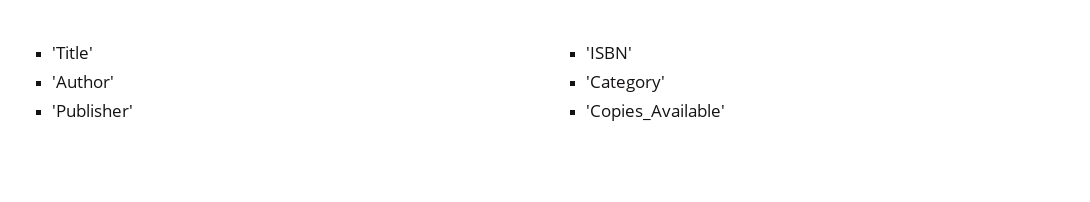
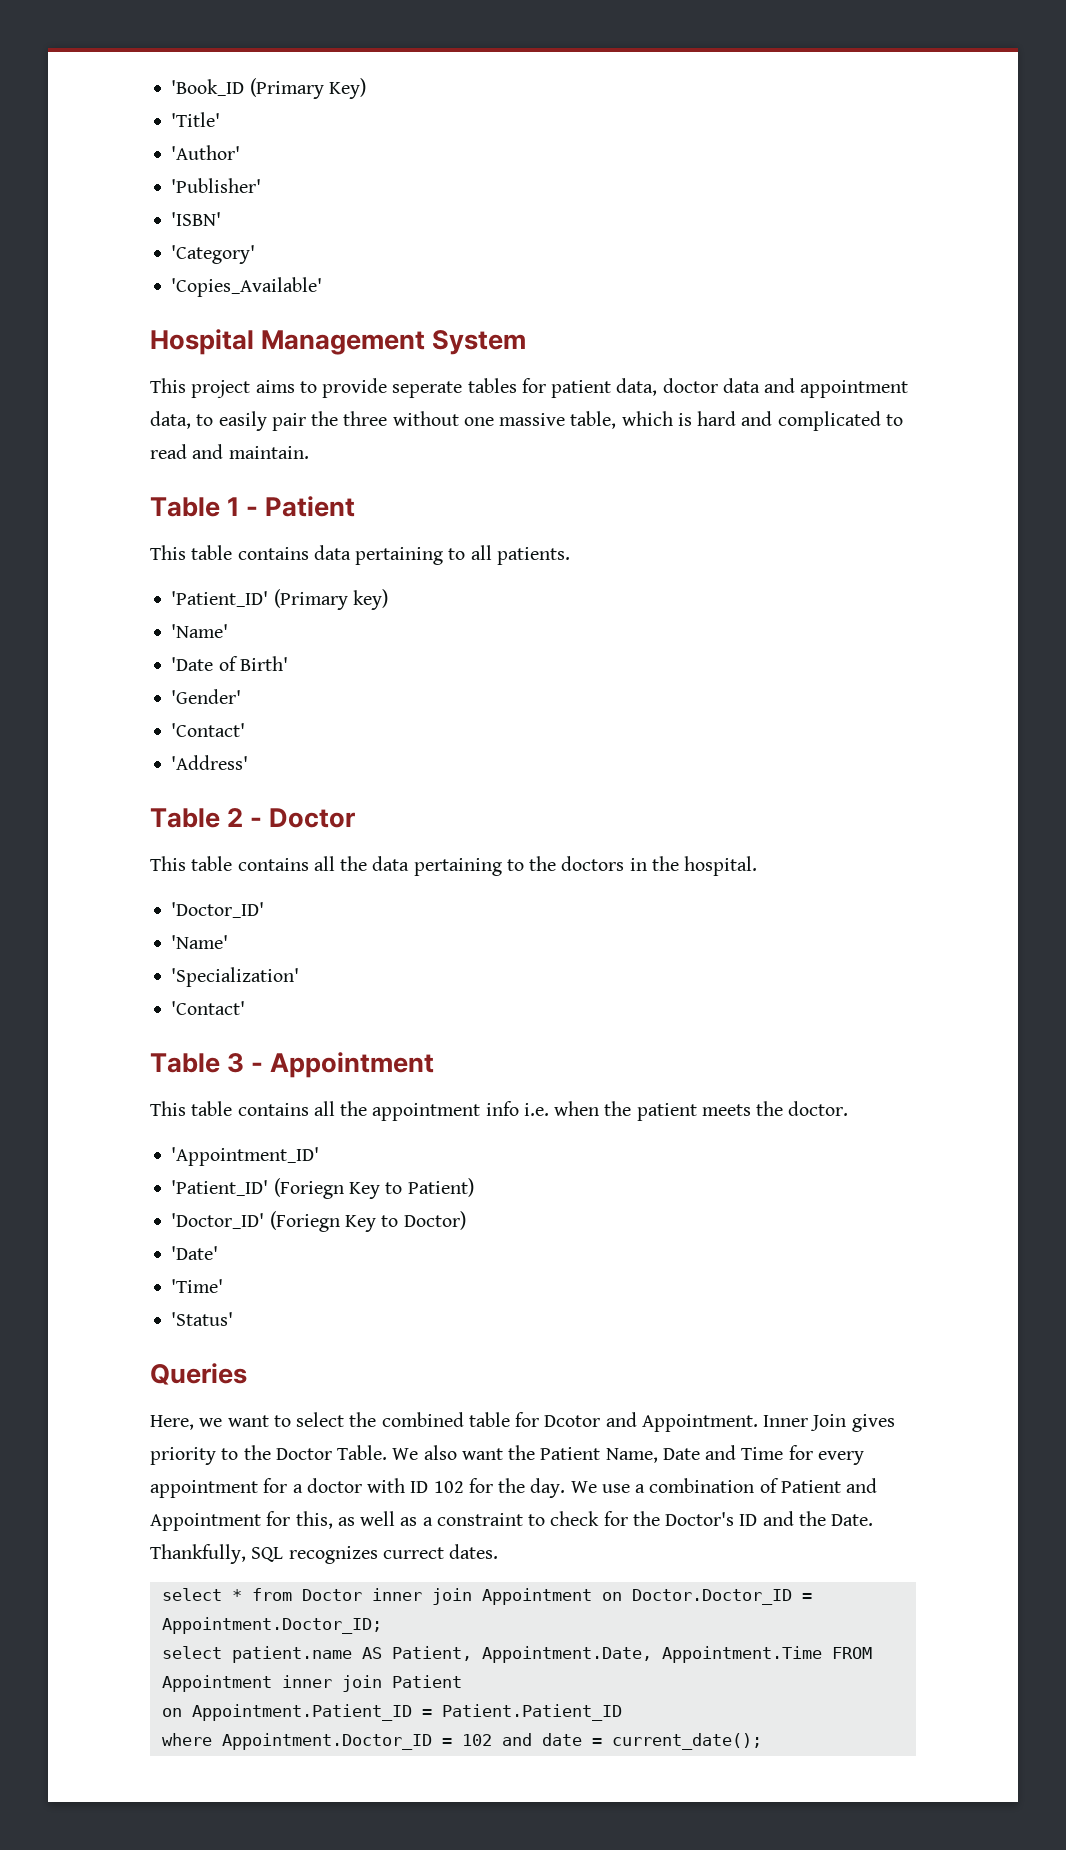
(51, 52) none -> [171,78,366,99] 'Book_ID (Primary Key) //
(725, 112) none -> [150,329,527,355] [150,378,909,398] [150,411,903,431] [150,444,309,459] [150,496,356,517] [150,545,570,565] [171,589,388,610] [171,624,229,638] [171,656,288,671] [171,689,242,704] [171,723,246,737] [171,755,249,770] [150,808,356,828] [150,856,758,876] [171,902,265,918] [171,935,229,949] [171,967,300,987] [171,1001,246,1015] [150,1052,435,1078] [150,1101,849,1121] [171,1147,320,1166] [171,1178,474,1199] [171,1211,466,1232] [171,1246,219,1260] [171,1279,224,1293] [171,1312,234,1326] [150,1363,247,1385] [150,1412,895,1432] [150,1445,864,1465] [150,1478,878,1498] [150,1511,874,1531] [150,1544,499,1564] [161,1588,812,1605] [161,1617,382,1634] [161,1646,872,1663] [161,1675,462,1692] [161,1704,622,1721] [161,1733,762,1750] // Hospital Management System // This project aims to provide seperate tables for patient data, doctor data and appointment data, to easily pair the three without one massive table, which is hard and complicated to read and maintain. // Table 1 - Patient // This table contains data pertaining to all patients. // 'Patient_ID' (Primary key) // 'Name' // 'Date of Birth' // 'Gender' // 'Contact' // 'Address' // Table 2 - Doctor // This table contains all the data pertaining to the doctors in the hospital. // 'Doctor_ID' // 'Name' // 'Specialization' // 'Contact' // Table 3 - Appointment // This table contains all the appointment info i.e. when the patient meets the doctor. // 'Appointment_ID' // 'Patient_ID' (Foriegn Key to Patient) // 'Doctor_ID' (Foriegn Key to Doctor) // 'Date' // 'Time' // 'Status' // Queries // Here, we want to select the combined table for Dcotor and Appointment. Inner Join gives priority to the Doctor Table. We also want the Patient Name, Date and Time for every appointment for a doctor with ID 102 for the day. We use a combination of Patient and Appointment for this, as well as a constraint to check for the Doctor's ID and the Date. Thankfully, SQL recognizes currect dates. // select * from Doctor inner join Appointment on Doctor.Doctor_ID = Appointment.Doctor_ID; // select patient.name AS Patient, Appointment.Date, Appointment.Time FROM Appointment inner join Patient // on Appointment.Patient_ID = Patient.Patient_ID // where Appointment.Doctor_ID = 102 and date = current_date();

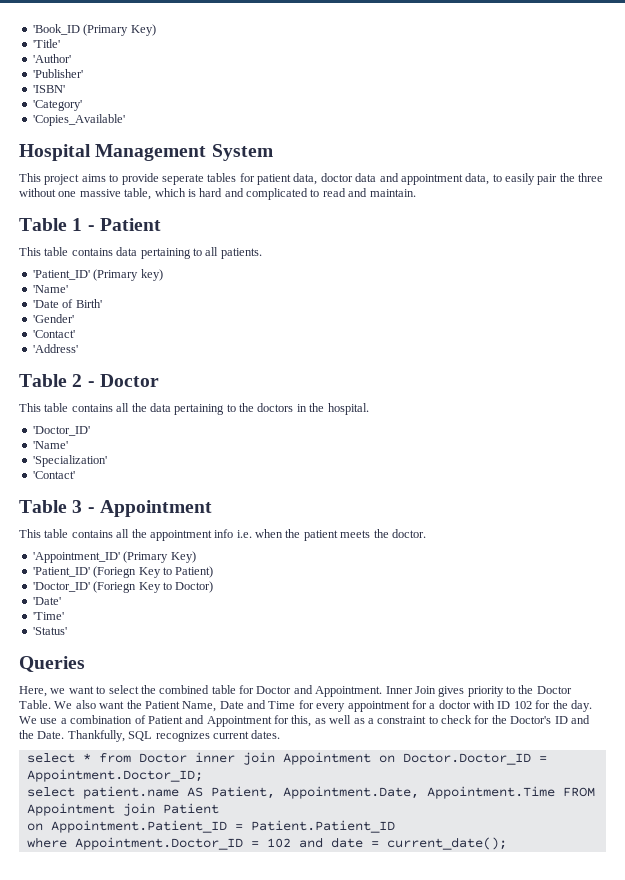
(320, 1156) none -> [123,551,196,563] (Primary Key)
[544,1415,601,1427] Dcotor -> [256,686,292,694] Doctor
[382,1547,444,1559] currect -> [212,731,249,739] current
[281,1675,332,1688] inner -> (115, 809) none

